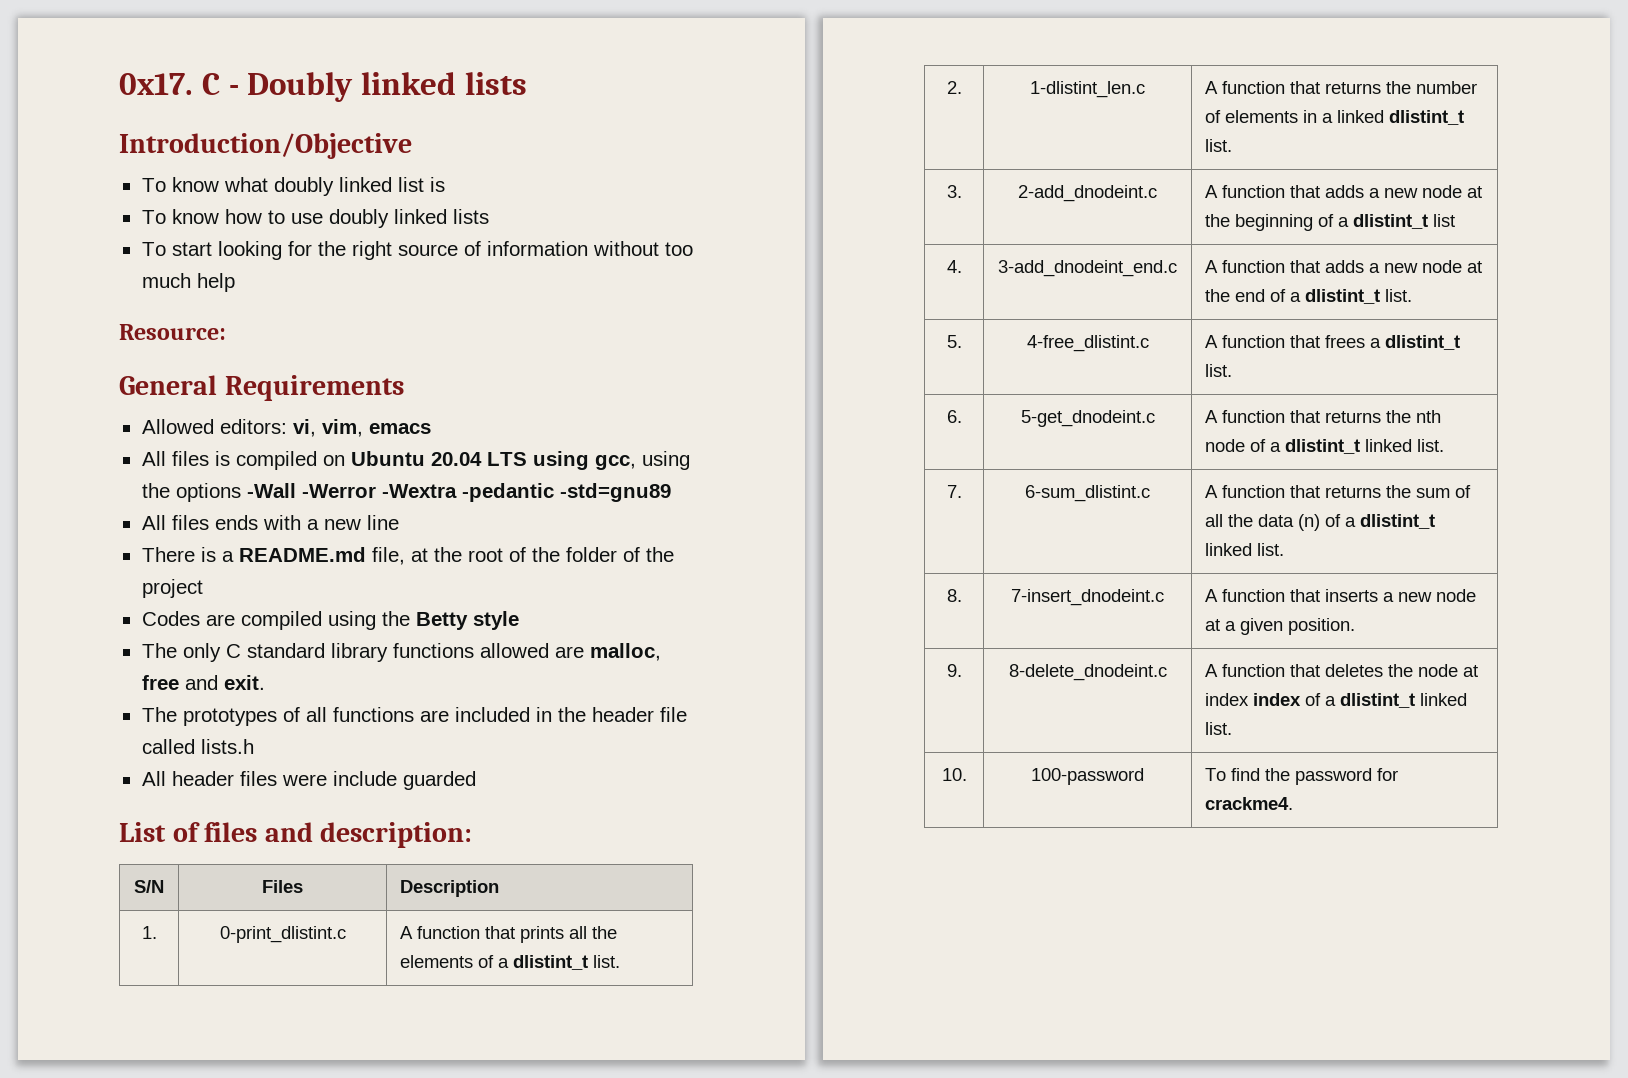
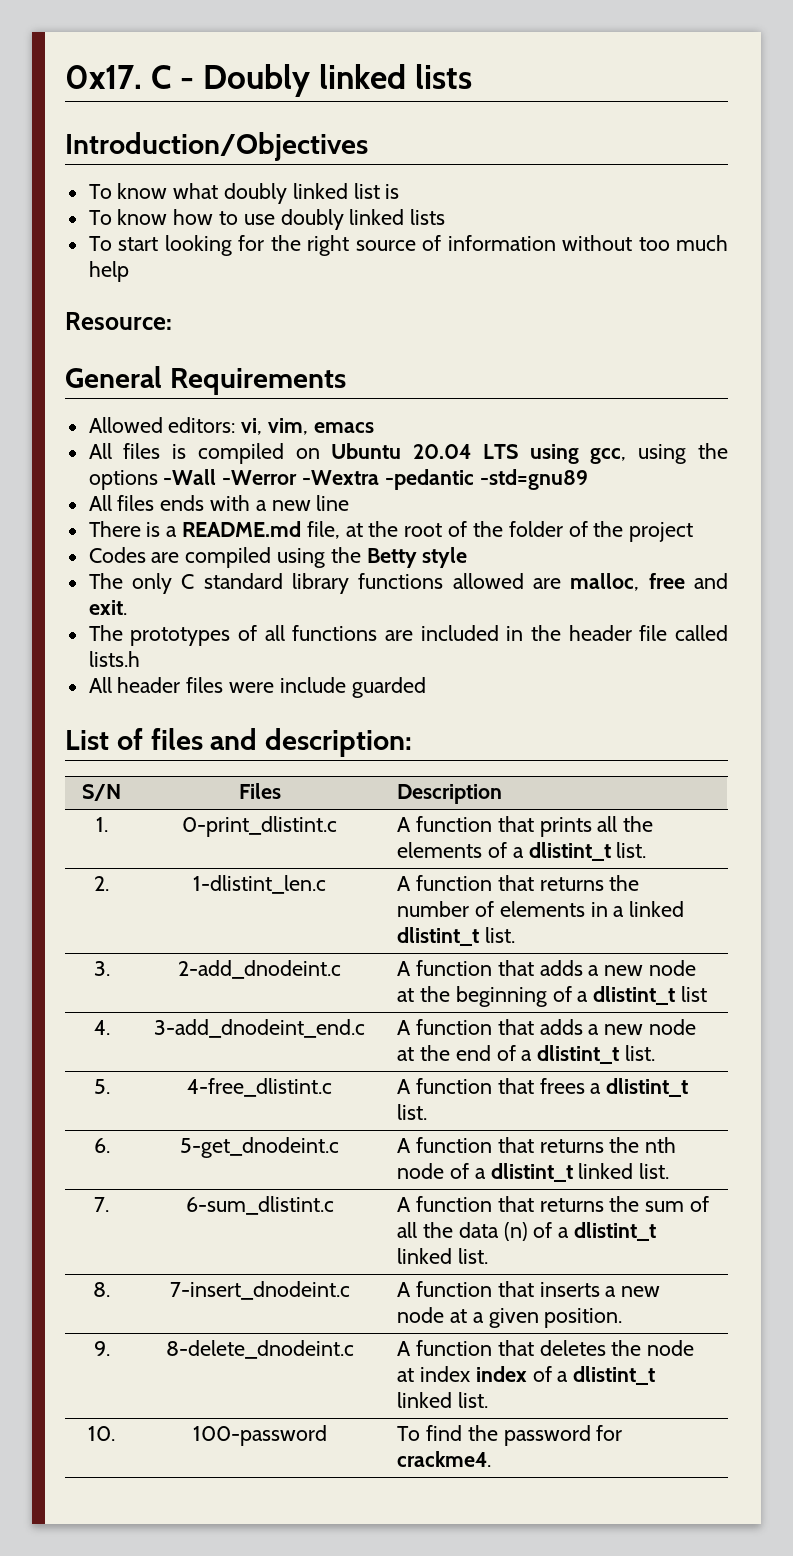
[119,133,412,159] Introduction/Objective -> [65,132,368,161] Introduction/Objectives

